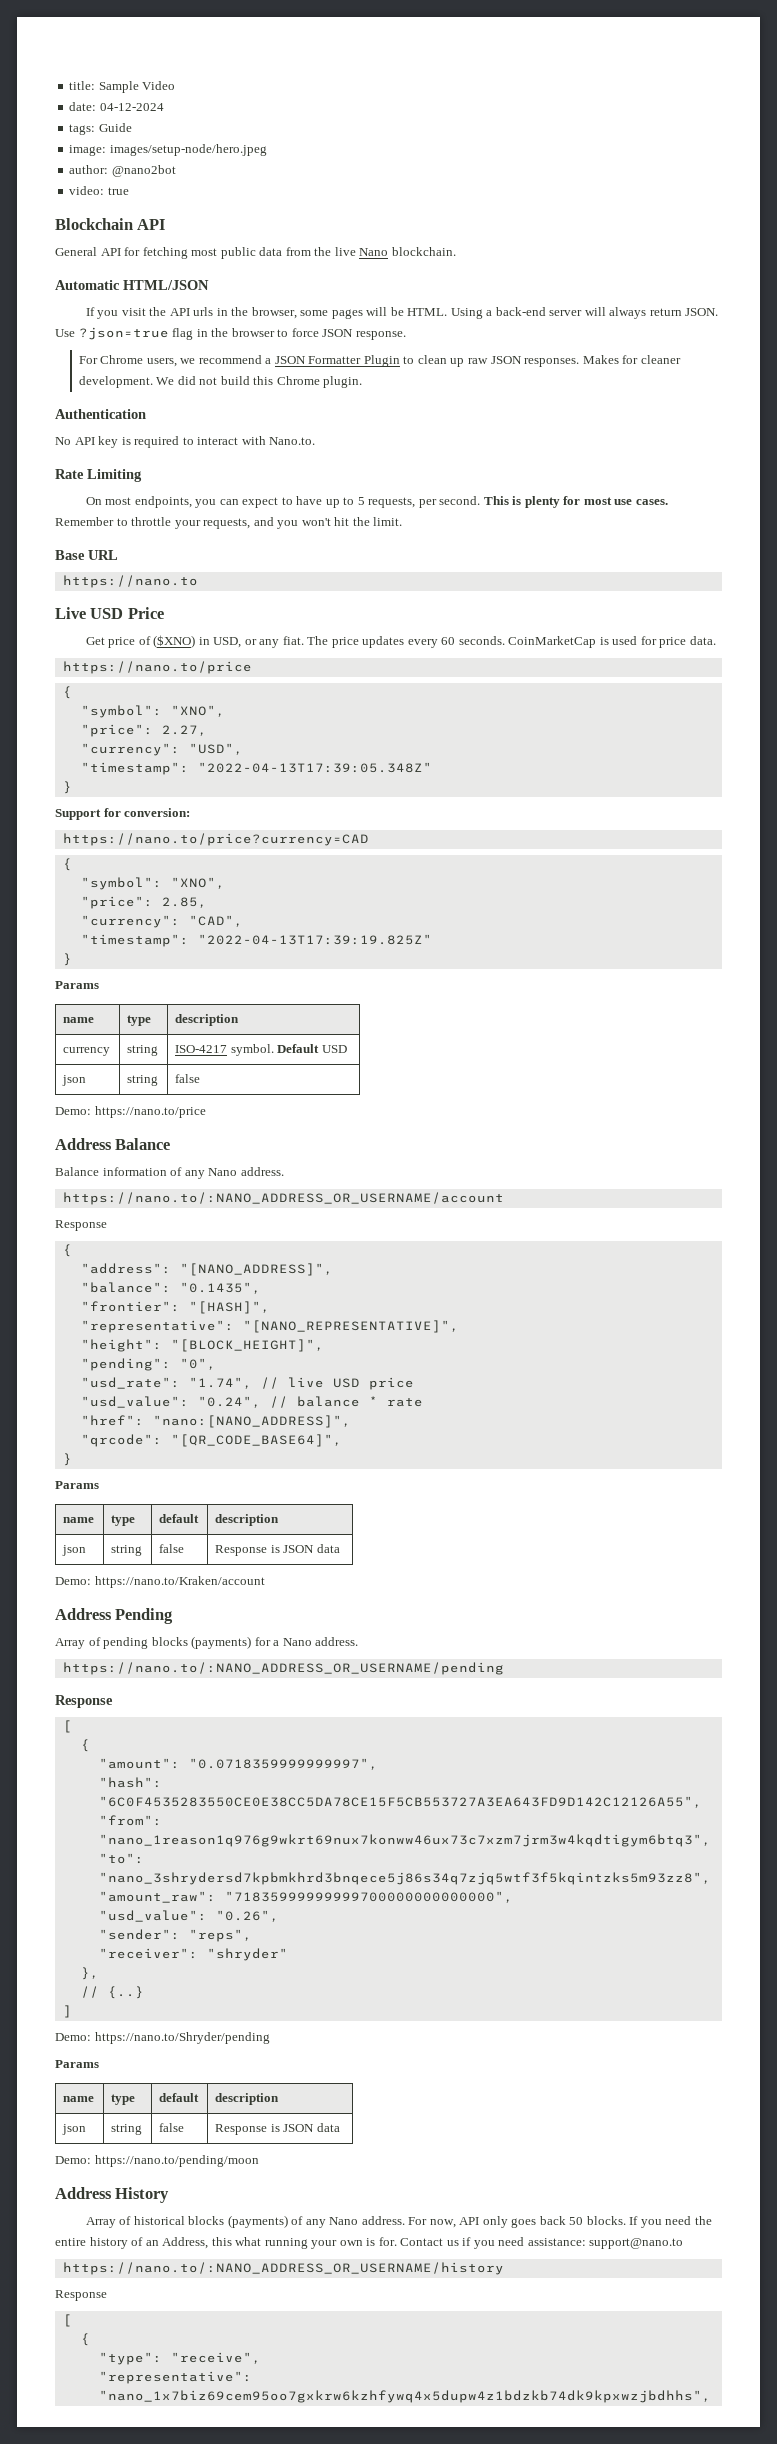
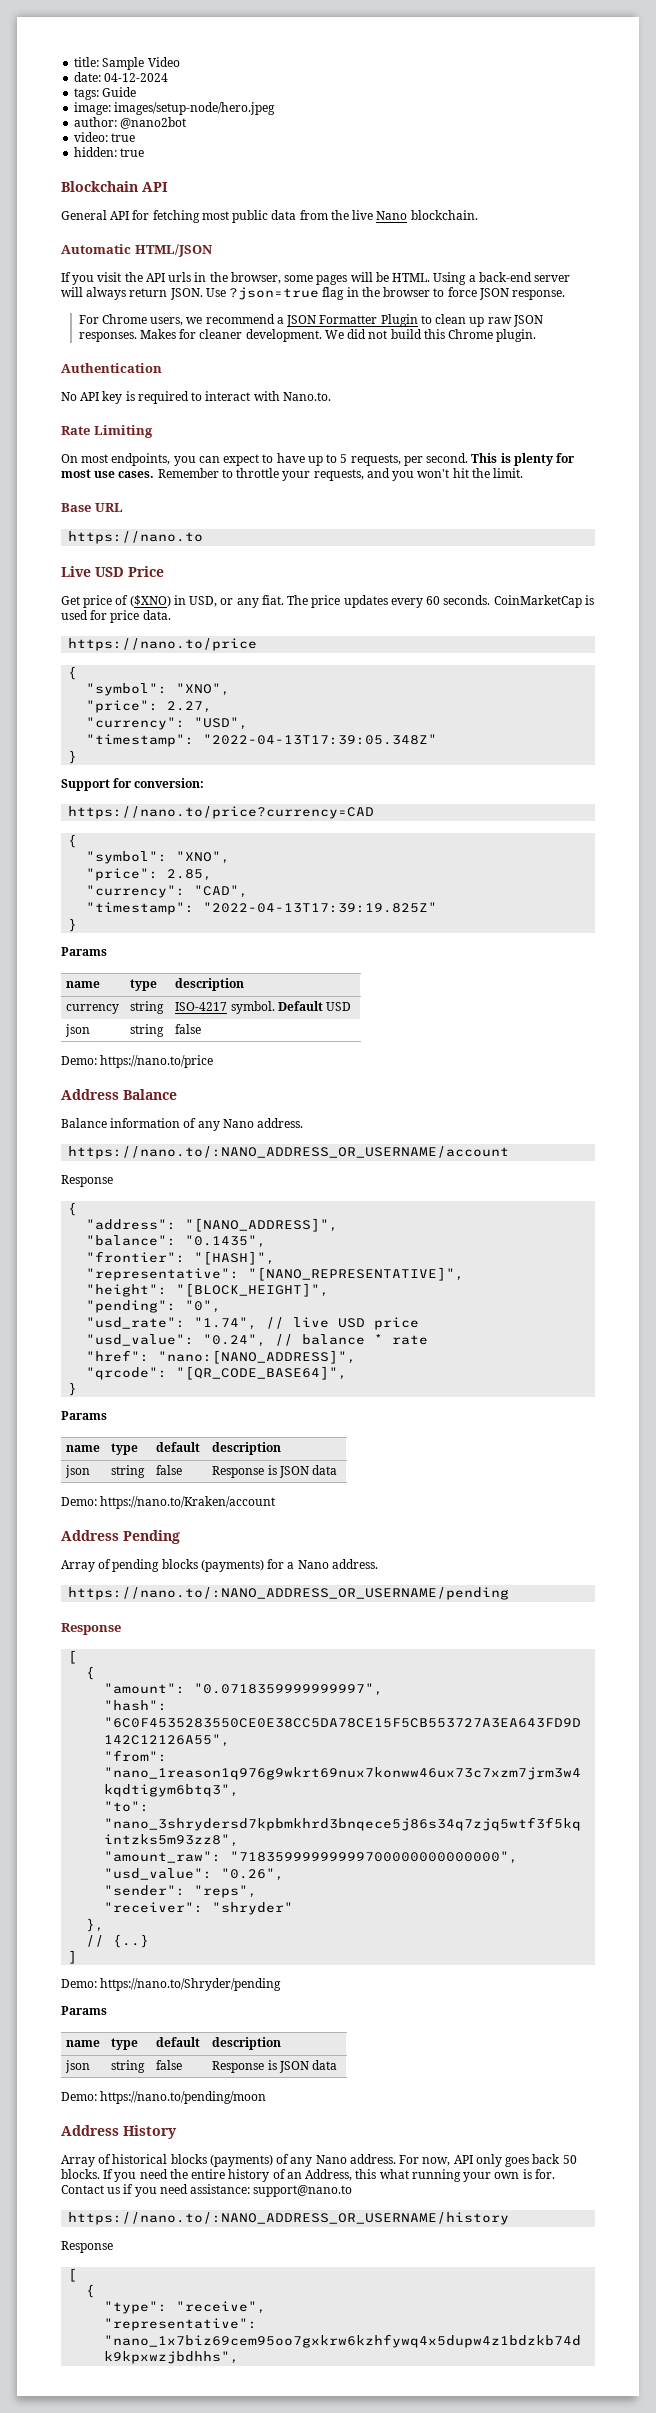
(129, 191) none -> [74,147,145,157] // hidden: true

